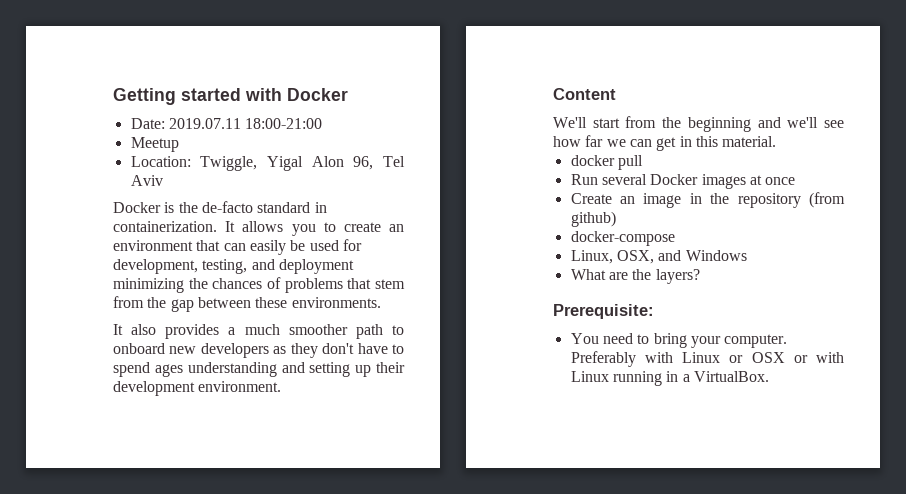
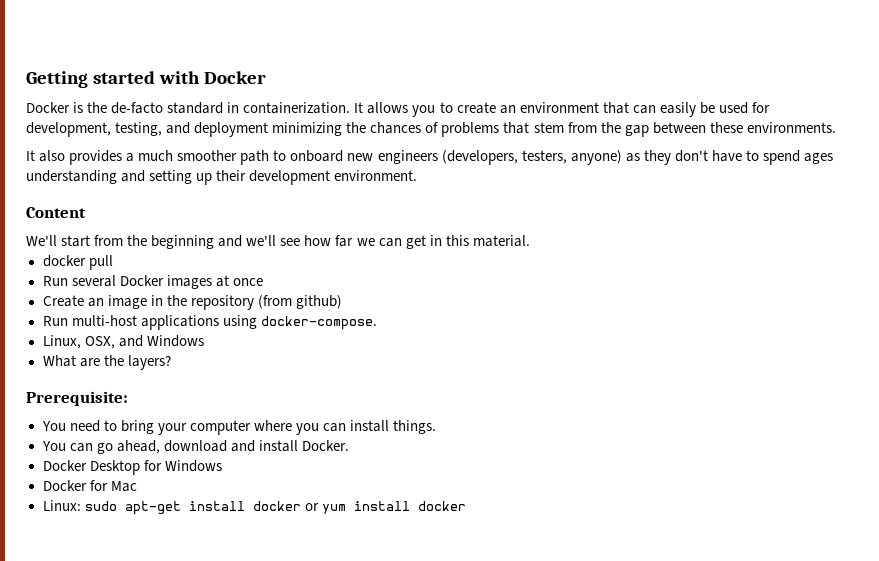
[130,118,323,129] [130,137,179,152] [130,156,405,171] [130,175,163,186] // Date: 2019.07.11 18:00-21:00 // Meetup // Location: Twiggle, Yigal Alon 96, Tel Aviv -> (266, 77) none
[200,343,269,358] developers -> [377,150,622,165] engineers (developers, testers, anyone)
[570,231,675,246] docker-compose -> [42,315,377,330] Run multi-host applications using docker-compose.
[724,334,788,348] [570,351,844,367] [570,371,769,386] computer. Preferably with Linux or OSX or with Linux running in a VirtualBox. -> [189,420,437,435] [41,440,349,454] [42,460,222,475] [42,480,137,492] [42,500,466,515] computer where you can install things. // You can go ahead, download and install Docker. // Docker Desktop for Windows // Docker for Mac // Linux: sudo apt-get install docker or yum install docker

